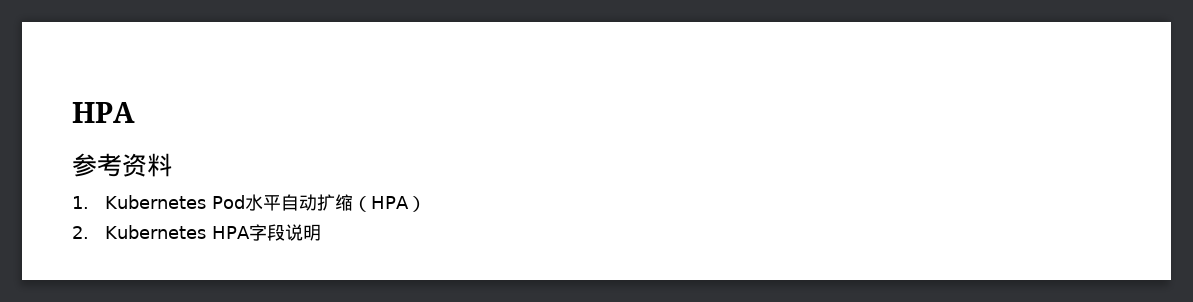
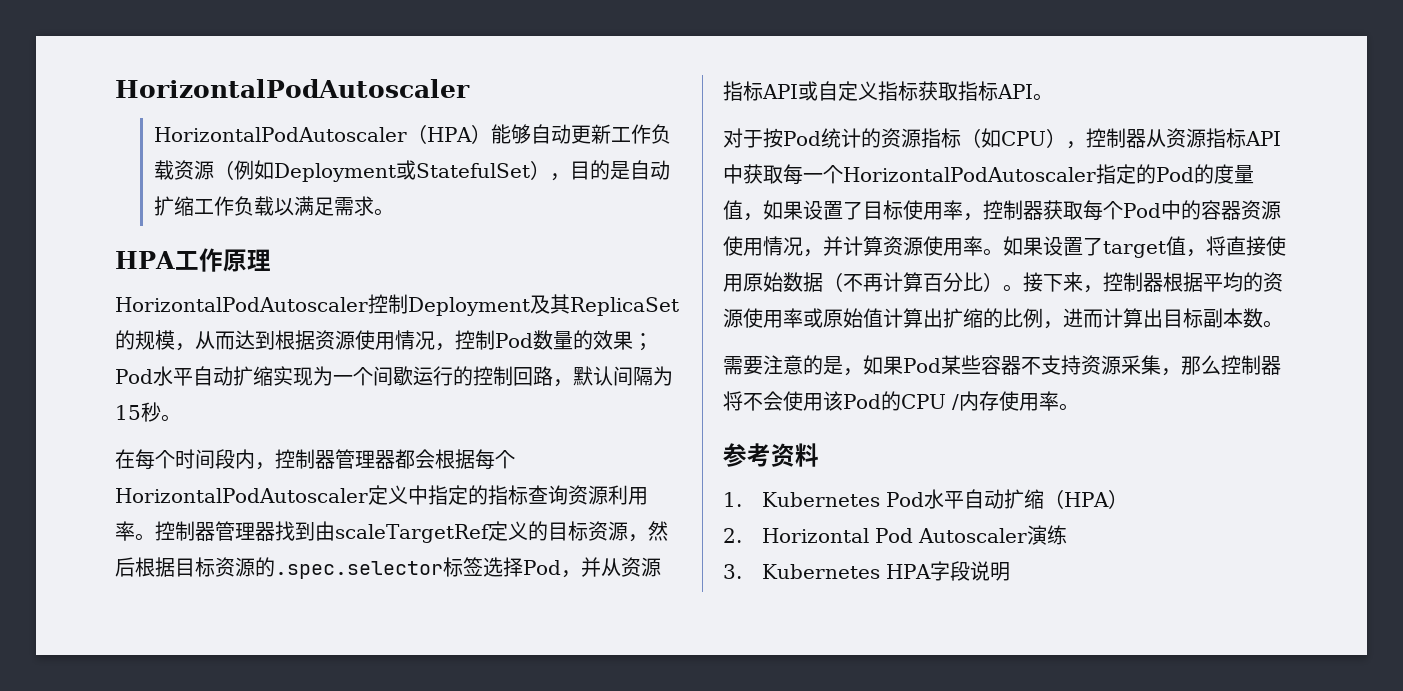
[72,102,135,123] HPA -> [115,79,470,98] [153,124,671,144] [153,160,670,182] [153,196,394,216] [115,248,271,272] [115,294,679,316] [115,330,653,351] [115,366,673,387] [115,402,181,422] [115,449,515,470] [115,485,648,505] [115,521,668,543] [115,557,661,579] [723,81,1053,101] [723,128,1281,149] [723,164,1254,185] [723,200,1281,221] [723,236,1286,258] [723,272,1283,293] [723,308,1283,329] [723,355,1281,376] [723,391,1079,411] HorizontalPodAutoscaler // HorizontalPodAutoscaler（HPA）能够自动更新工作负载资源（例如Deployment或StatefulSet），目的是自动扩缩工作负载以满足需求。 // HPA工作原理 // HorizontalPodAutoscaler控制Deployment及其ReplicaSet的规模，从而达到根据资源使用情况，控制Pod数量的效果；Pod水平自动扩缩实现为一个间歇运行的控制回路，默认间隔为15秒。 // 在每个时间段内，控制器管理器都会根据每个HorizontalPodAutoscaler定义中指定的指标查询资源利用率。控制器管理器找到由scaleTargetRef定义的目标资源，然后根据目标资源的.spec.selector标签选择Pod，并从资源指标API或自定义指标获取指标API。 // 对于按Pod统计的资源指标（如CPU），控制器从资源指标API中获取每一个HorizontalPodAutoscaler指定的Pod的度量值，如果设置了目标使用率，控制器获取每个Pod中的容器资源使用情况，并计算资源使用率。如果设置了target值，将直接使用原始数据（不再计算百分比）。接下来，控制器根据平均的资源使用率或原始值计算出扩缩的比例，进而计算出目标副本数。 // 需要注意的是，如果Pod某些容器不支持资源采集，那么控制器将不会使用该Pod的CPU /内存使用率。
(89, 232) none -> [761,525,1067,545] [723,564,742,579] Horizontal Pod Autoscaler演练 // 3.

